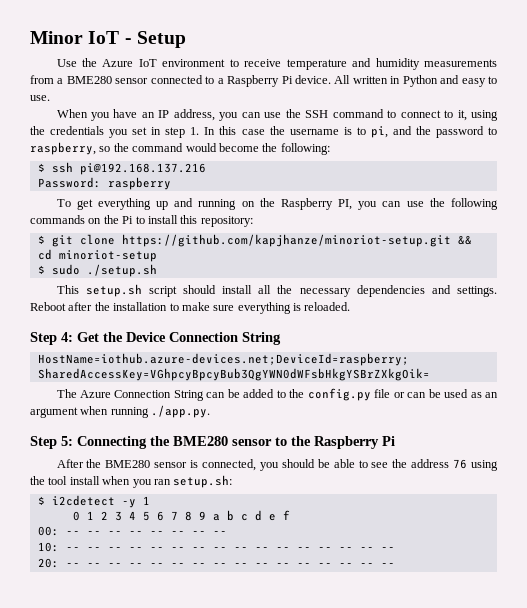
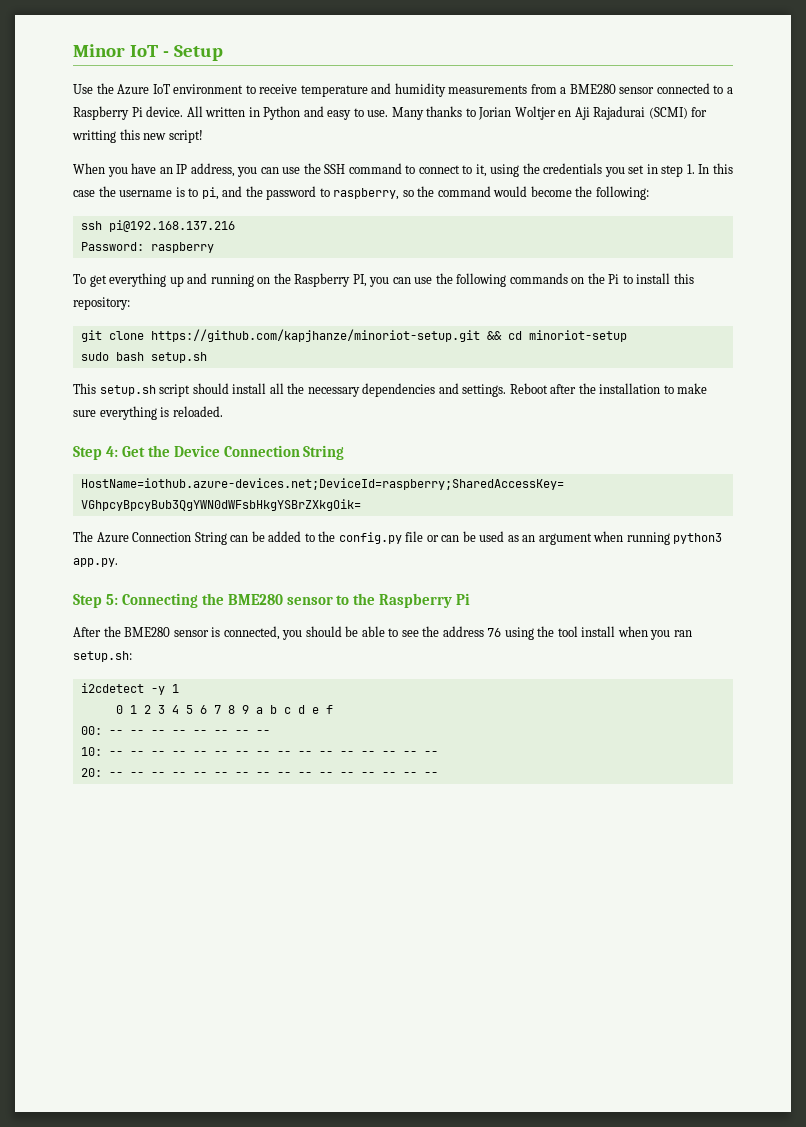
(50, 98) none -> [391,106,708,120] [72,129,203,143] Many thanks to Jorian Woltjer en Aji Rajadurai (SCMI) for writting this new script!
[37,163,45,172] $ -> (649, 193) none
[37,235,45,244] $ -> (130, 303) none
[37,264,157,277] $ sudo ./setup.sh -> [80,352,207,363] sudo bash setup.sh
[151,405,211,418] ./app.py. -> [673,533,723,544] [73,558,118,567] python3 app.py.
[37,496,45,505] $ -> (132, 656) none

